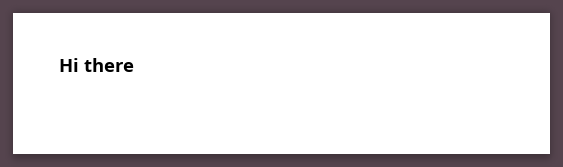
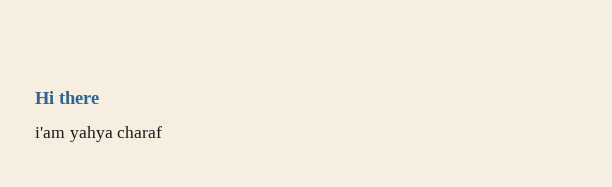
(134, 65) none -> [35,126,163,142] // i'am yahya charaf

